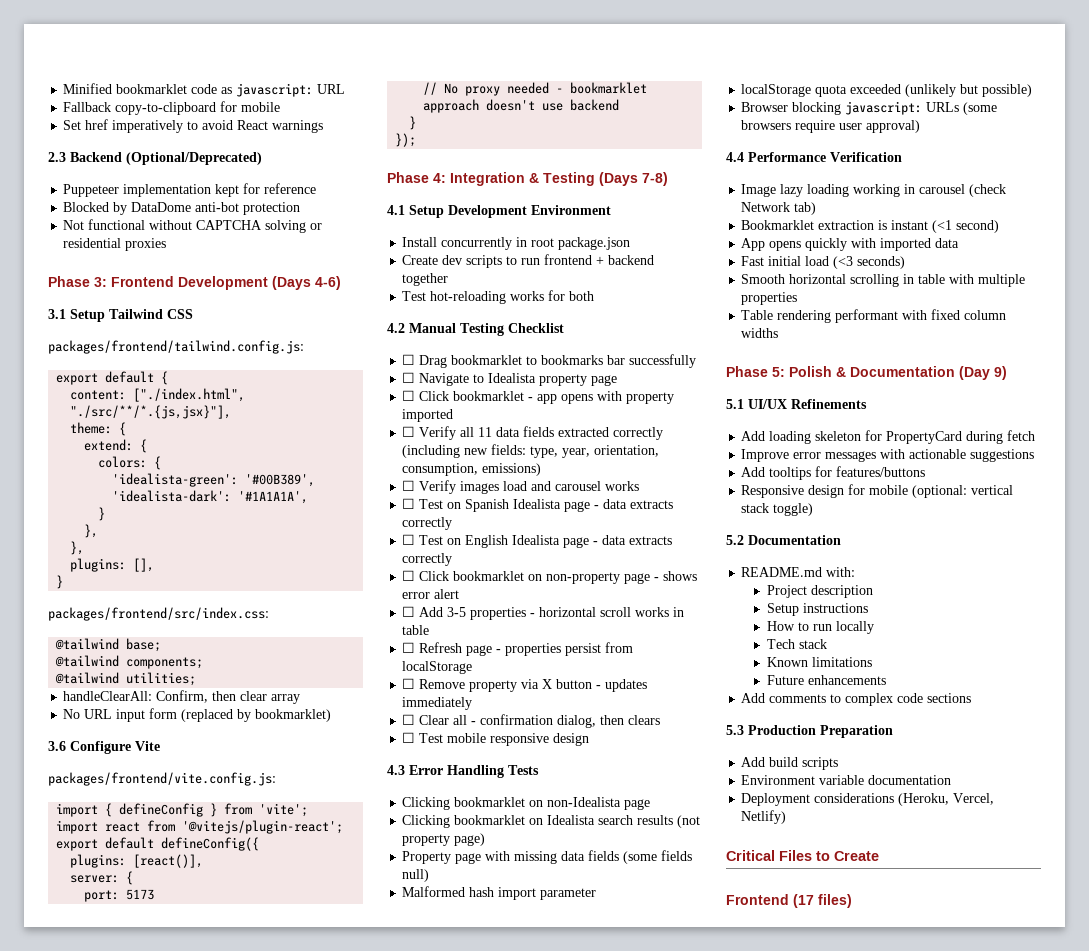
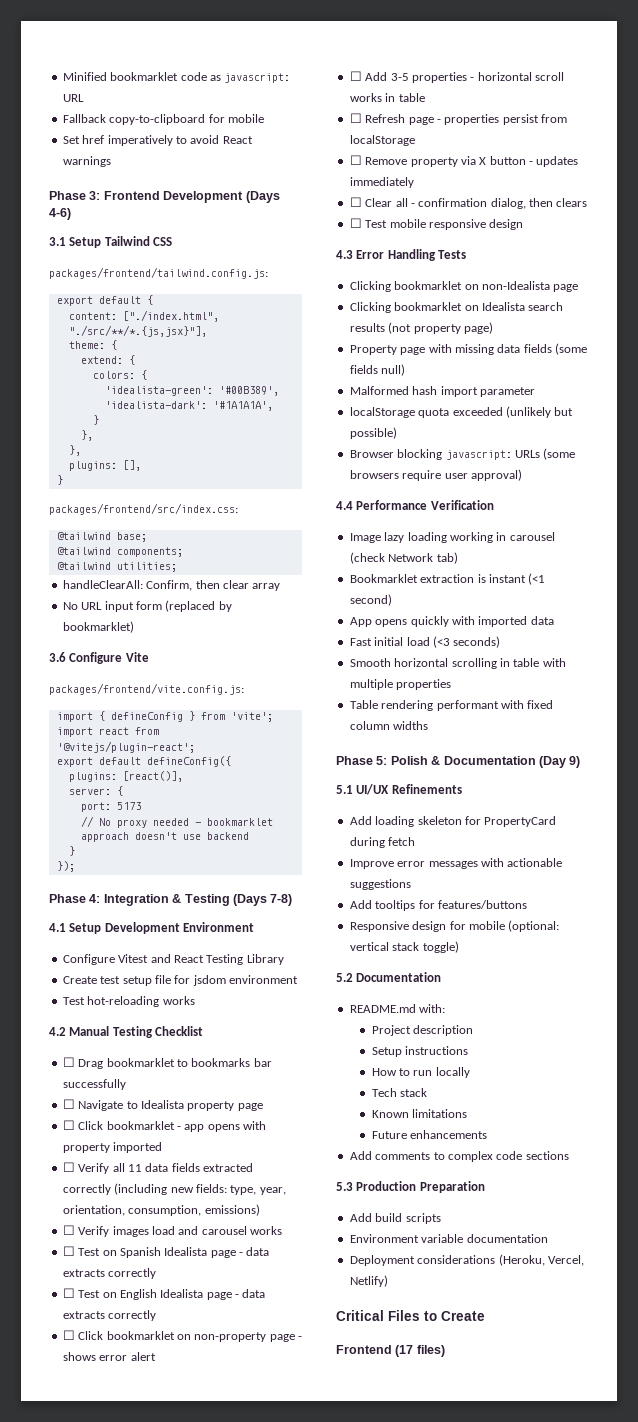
[48,152,262,165] [63,183,317,197] [63,202,301,215] [63,219,323,233] [63,238,167,251] // 2.3 Backend (Optional/Deprecated) // Puppeteer implementation kept for reference // Blocked by DataDome anti-bot protection // Not functional without CAPTCHA solving or residential proxies -> (111, 161) none
[402,237,631,250] [402,254,655,268] [402,273,449,286] Install concurrently in root package.json // Create dev scripts to run frontend + backend together -> [62,954,284,965] [62,975,298,986] Configure Vitest and React Testing Library // Create test setup file for jsdom environment
[548,290,595,301] for both -> (195, 1000) none

